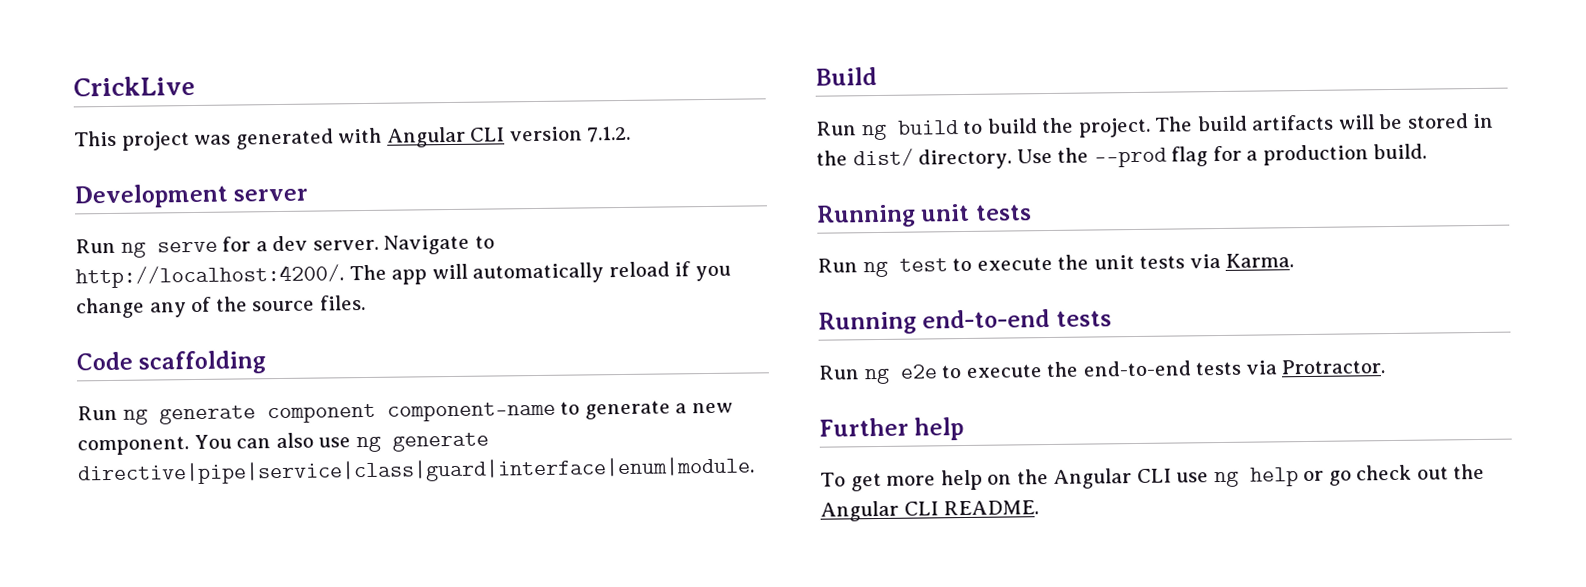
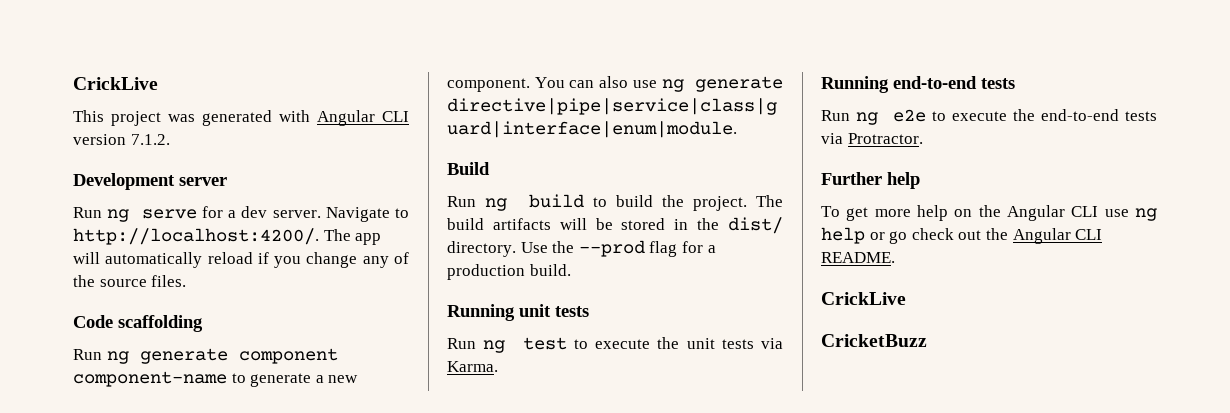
(1040, 508) none -> [821,292,906,305] [821,334,927,347] // CrickLive // CricketBuzz

